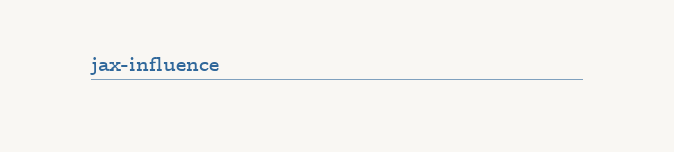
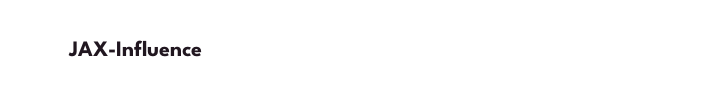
[90,57,219,75] jax-influence -> [68,40,202,57] JAX-Influence

